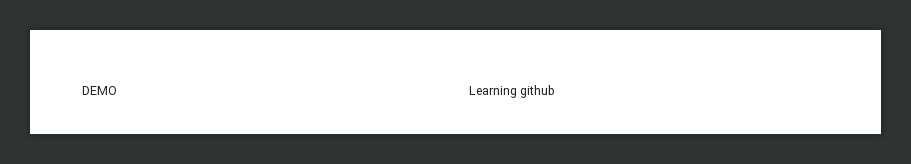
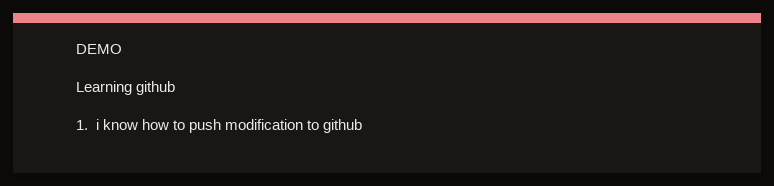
(556, 91) none -> [76,119,363,133] // 1. i know how to push modification to github

